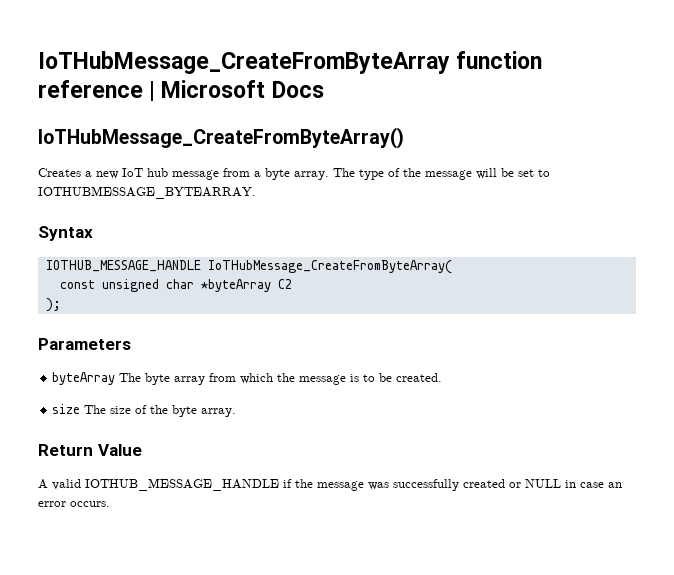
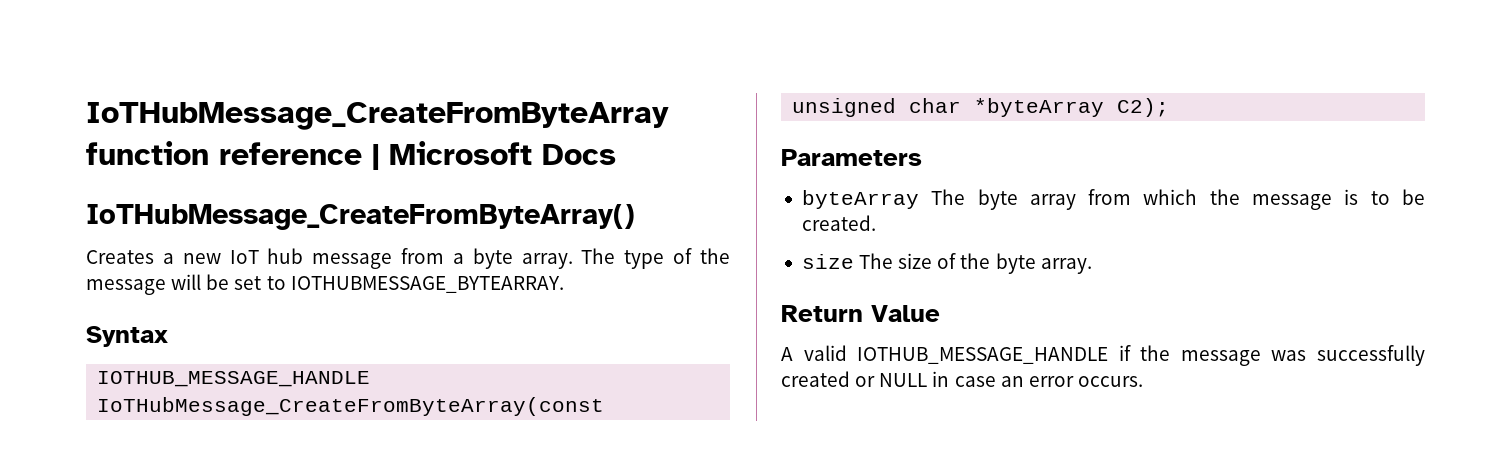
[207,260,452,274] [59,280,95,289] IoTHubMessage_CreateFromByteArray( // const -> [97,397,605,416] IoTHubMessage_CreateFromByteArray(const
[277,279,292,289] [45,298,61,312] C2 // ); -> [1117,98,1170,117] C2);

